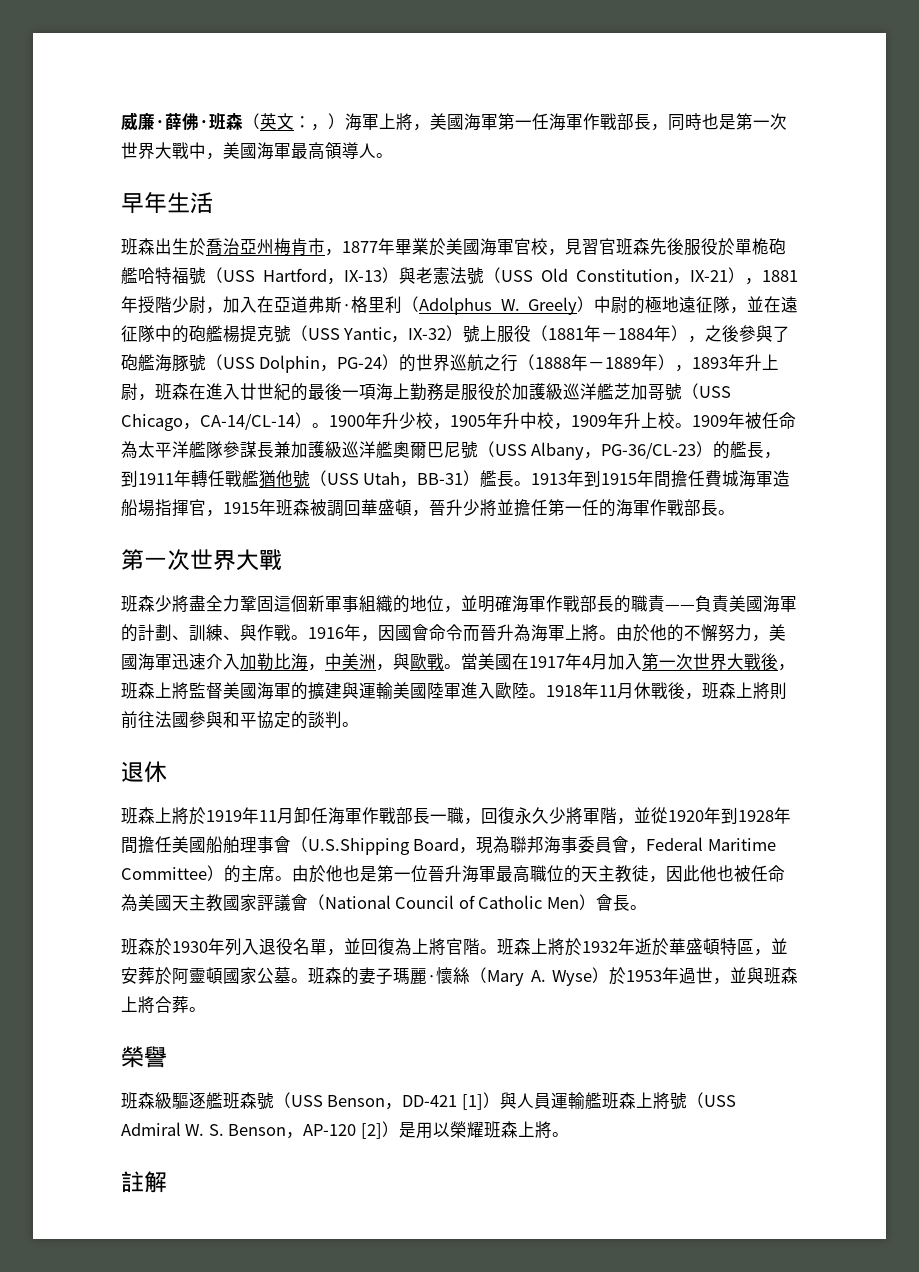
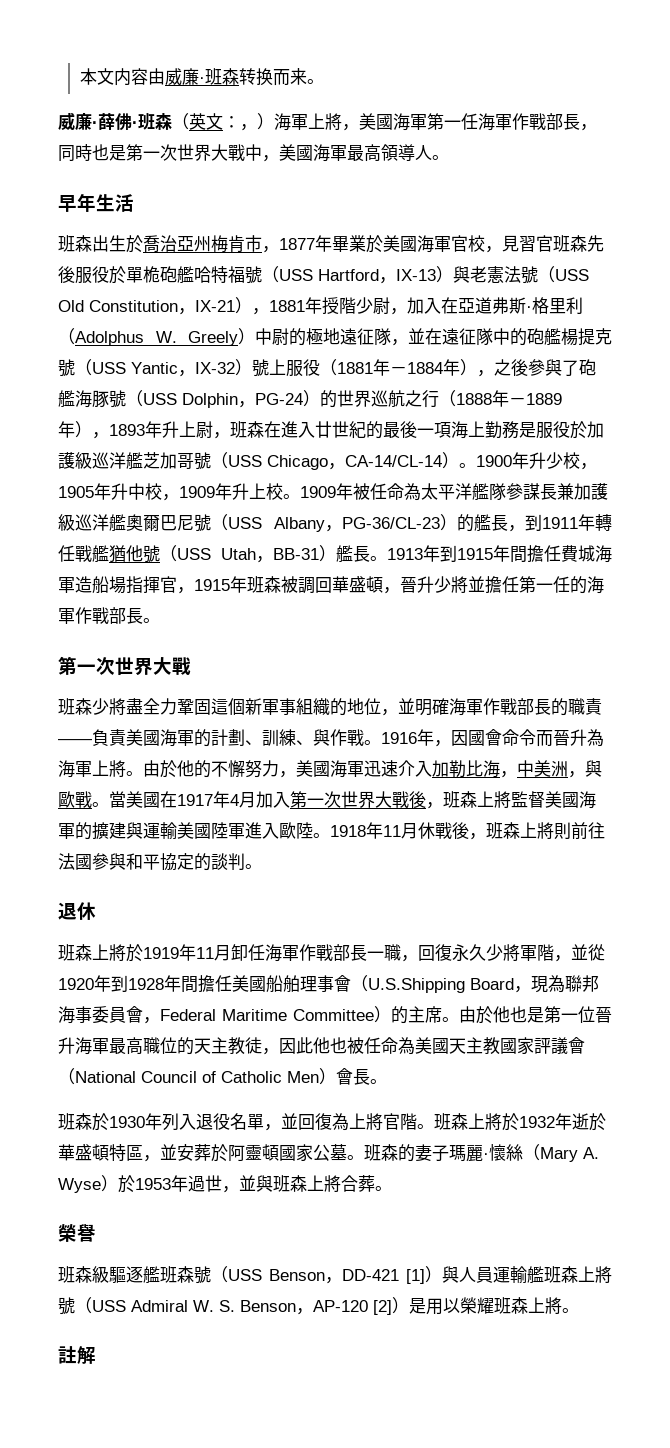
(121, 121) none -> [79,68,324,86] 本文内容由威廉·班森转换而来。 //

